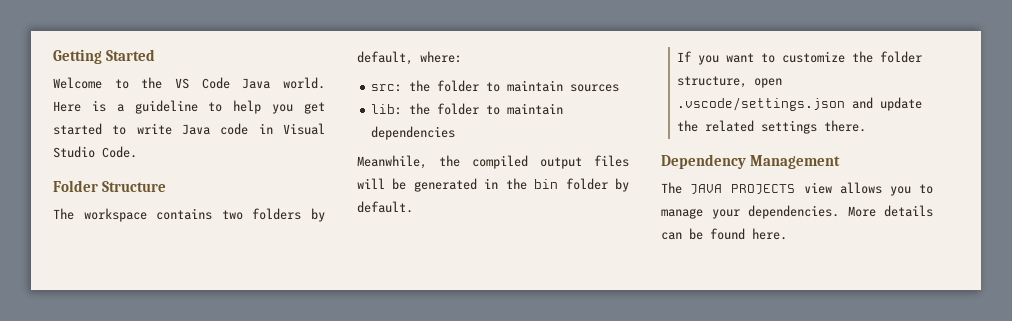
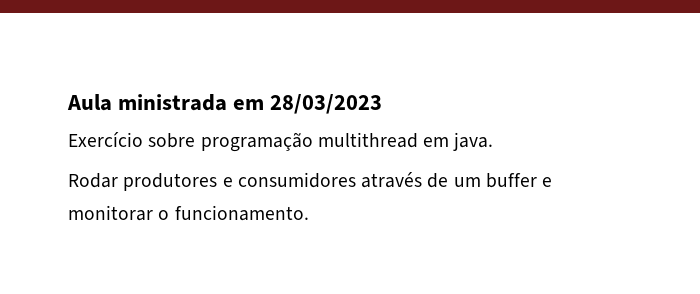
[53,49,156,64] [53,77,325,89] [53,100,325,114] [53,123,325,135] [53,146,137,158] [53,180,167,192] [53,208,325,222] [357,51,462,65] [371,80,620,92] [371,103,564,115] [371,126,456,140] [357,155,629,169] [357,178,629,192] [357,201,413,213] [677,51,923,65] [677,76,783,88] [677,97,923,111] [677,120,867,134] [661,154,841,169] [661,182,933,196] [661,205,933,219] [661,228,787,240] Getting Started // Welcome to the VS Code Java world. Here is a guideline to help you get started to write Java code in Visual Studio Code. // Folder Structure // The workspace contains two folders by default, where: // src: the folder to maintain sources // lib: the folder to maintain dependencies // Meanwhile, the compiled output files will be generated in the bin folder by default. // If you want to customize the folder structure, open .vscode/settings.json and update the related settings there. // Dependency Management // The JAVA PROJECTS view allows you to manage your dependencies. More details can be found here. -> [67,94,383,114] [68,132,494,152] [68,172,553,191] [68,205,309,221] Aula ministrada em 28/03/2023 // Exercício sobre programação multithread em java. // Rodar produtores e consumidores através de um buffer e monitorar o funcionamento.

